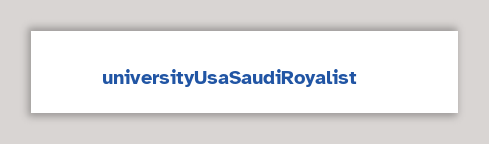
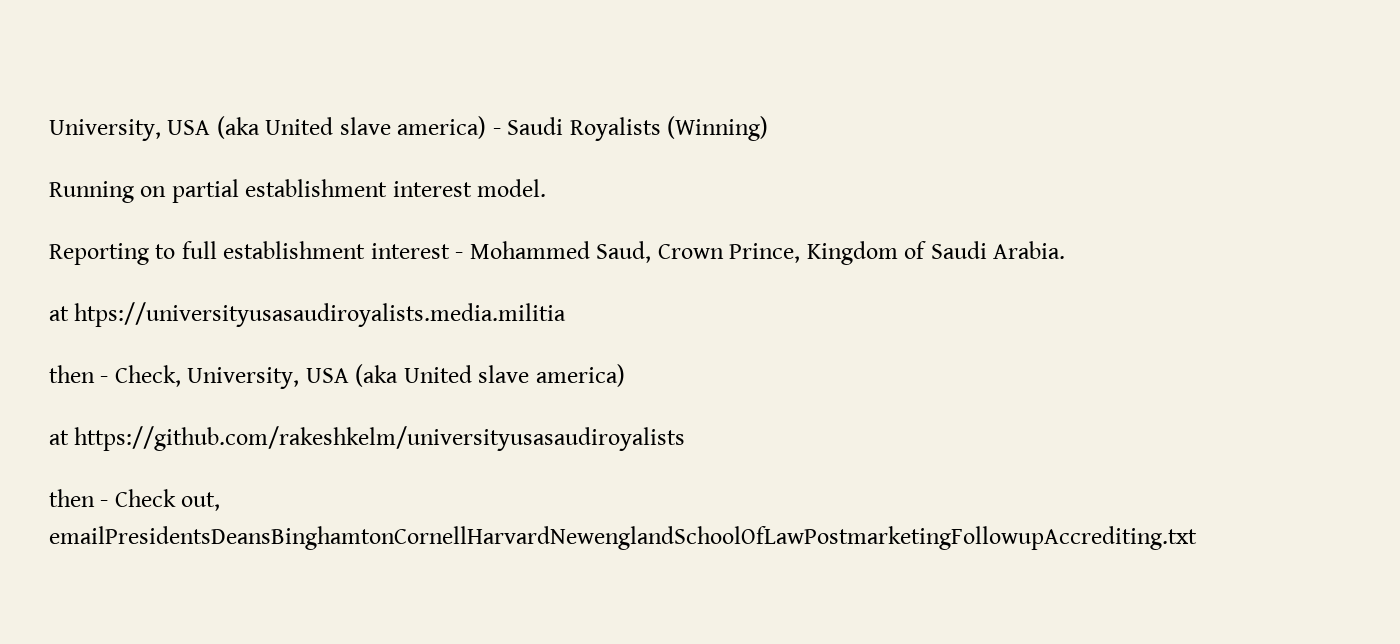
[102,69,357,87] universityUsaSaudiRoyalist -> [49,116,769,141] [49,179,547,203] [49,241,1066,265] [49,302,567,327] [49,364,625,389] [49,426,686,451] [49,489,221,511] [49,526,1197,550] University, USA (aka United slave america) - Saudi Royalists (Winning) // Running on partial establishment interest model. // Reporting to full establishment interest - Mohammed Saud, Crown Prince, Kingdom of Saudi Arabia. // at htps://universityusasaudiroyalists.media.militia // then - Check, University, USA (aka United slave america) // at https://github.com/rakeshkelm/universityusasaudiroyalists // then - Check out, emailPresidentsDeansBinghamtonCornellHarvardNewenglandSchoolOfLawPostmarketingFollowupAccrediting.txt

